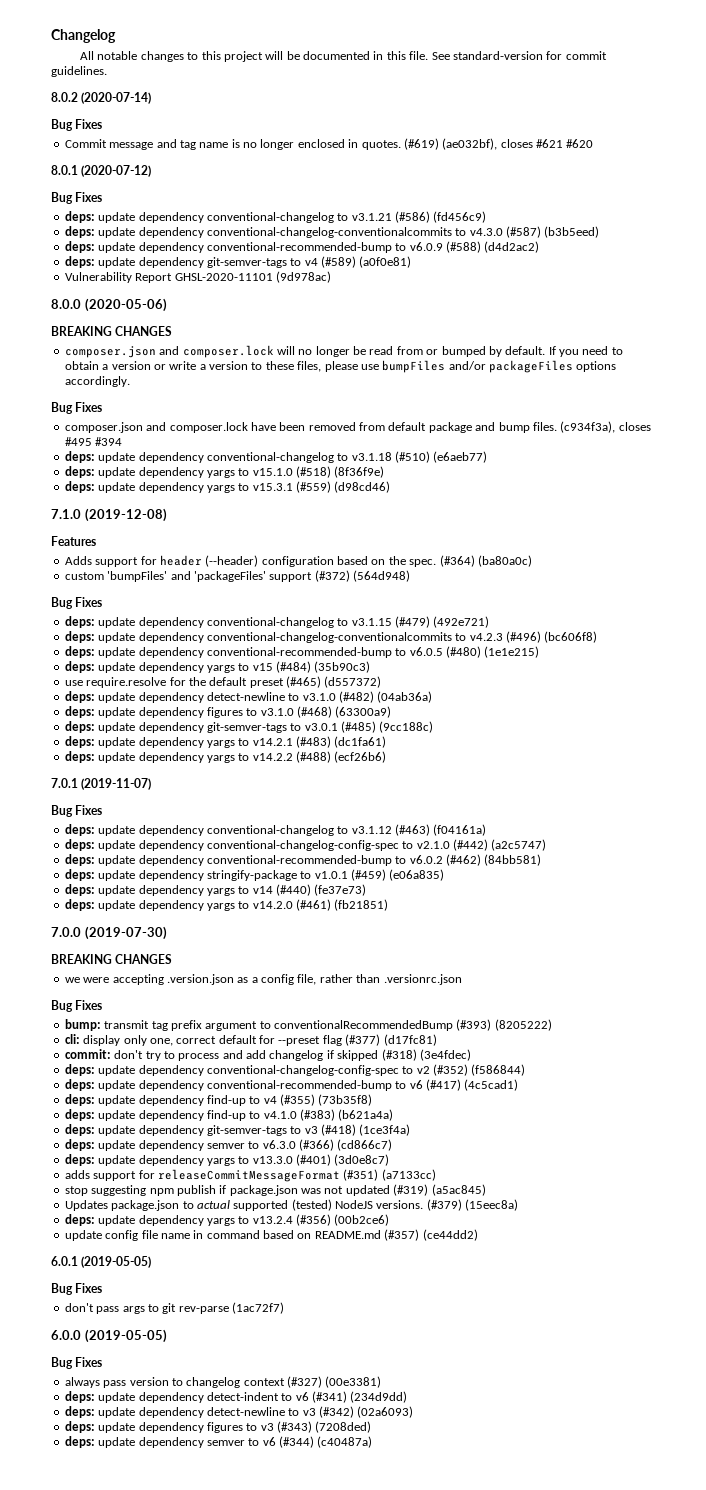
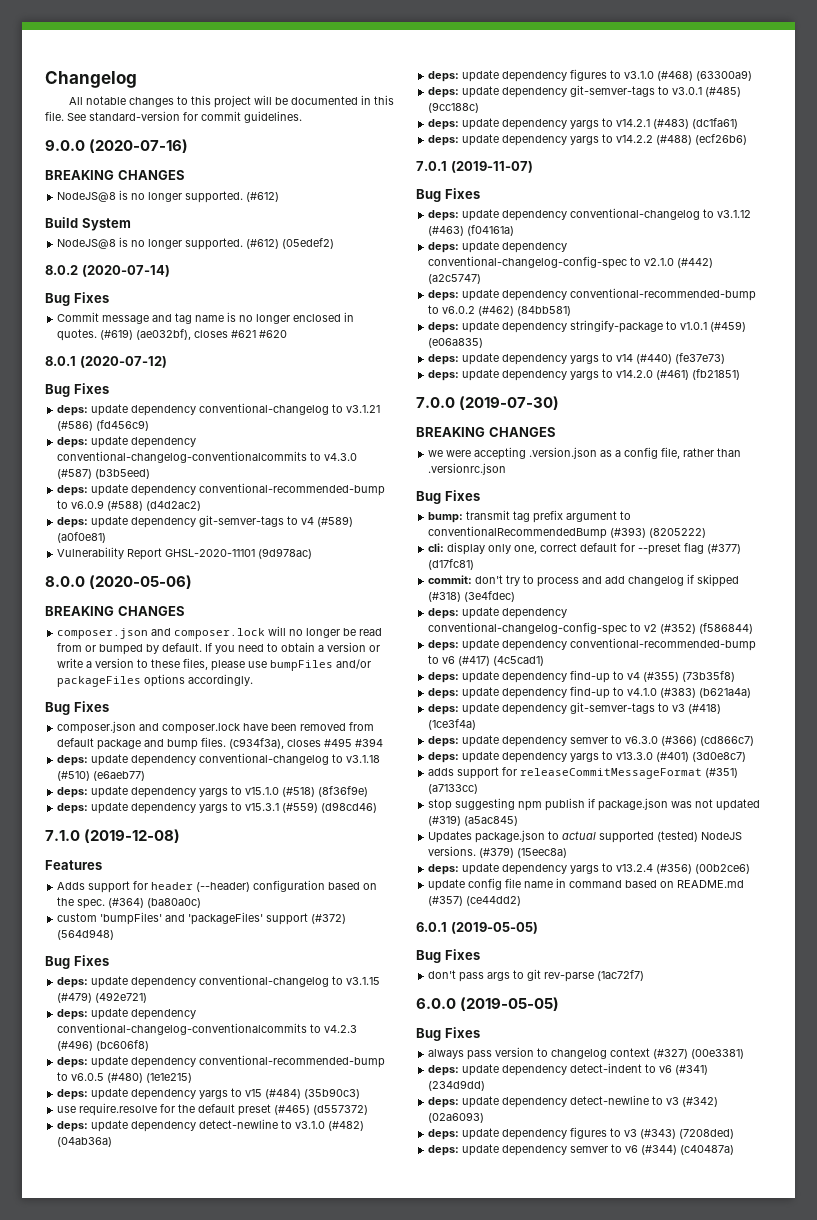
(107, 71) none -> [45,139,189,153] [45,170,185,180] [57,190,280,203] [45,217,131,231] [57,237,335,250] // 9.0.0 (2020-07-16) // BREAKING CHANGES // NodeJS@8 is no longer supported. (#612) // Build System // NodeJS@8 is no longer supported. (#612) (05edef2)

